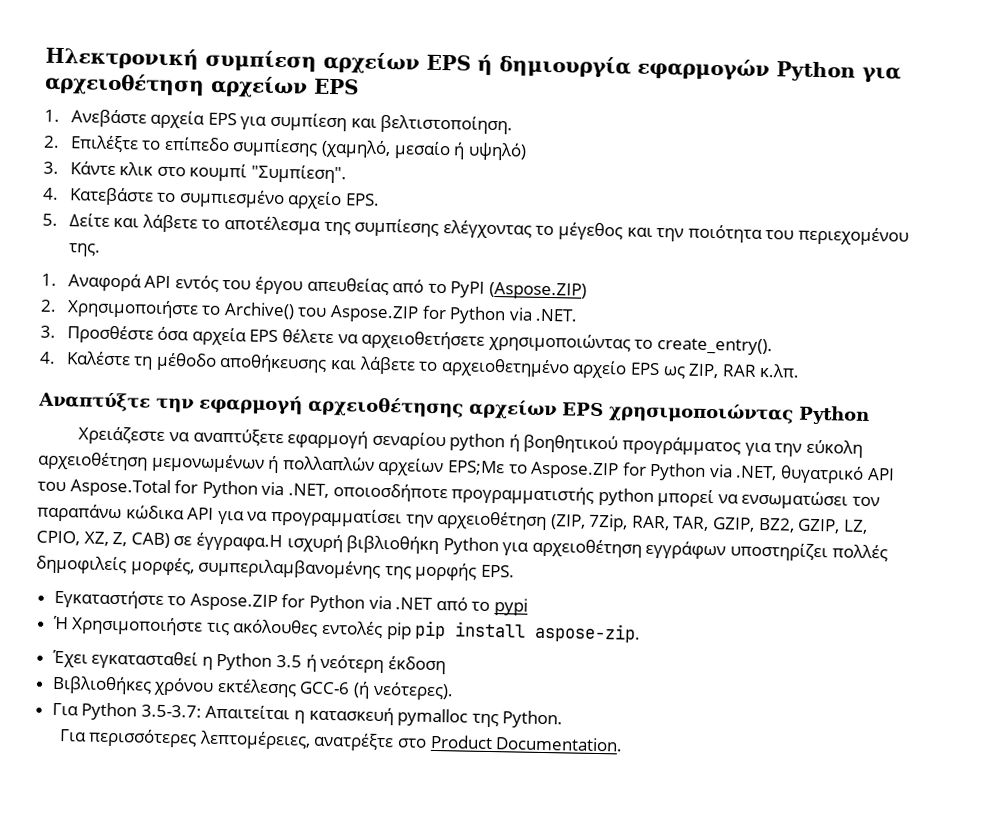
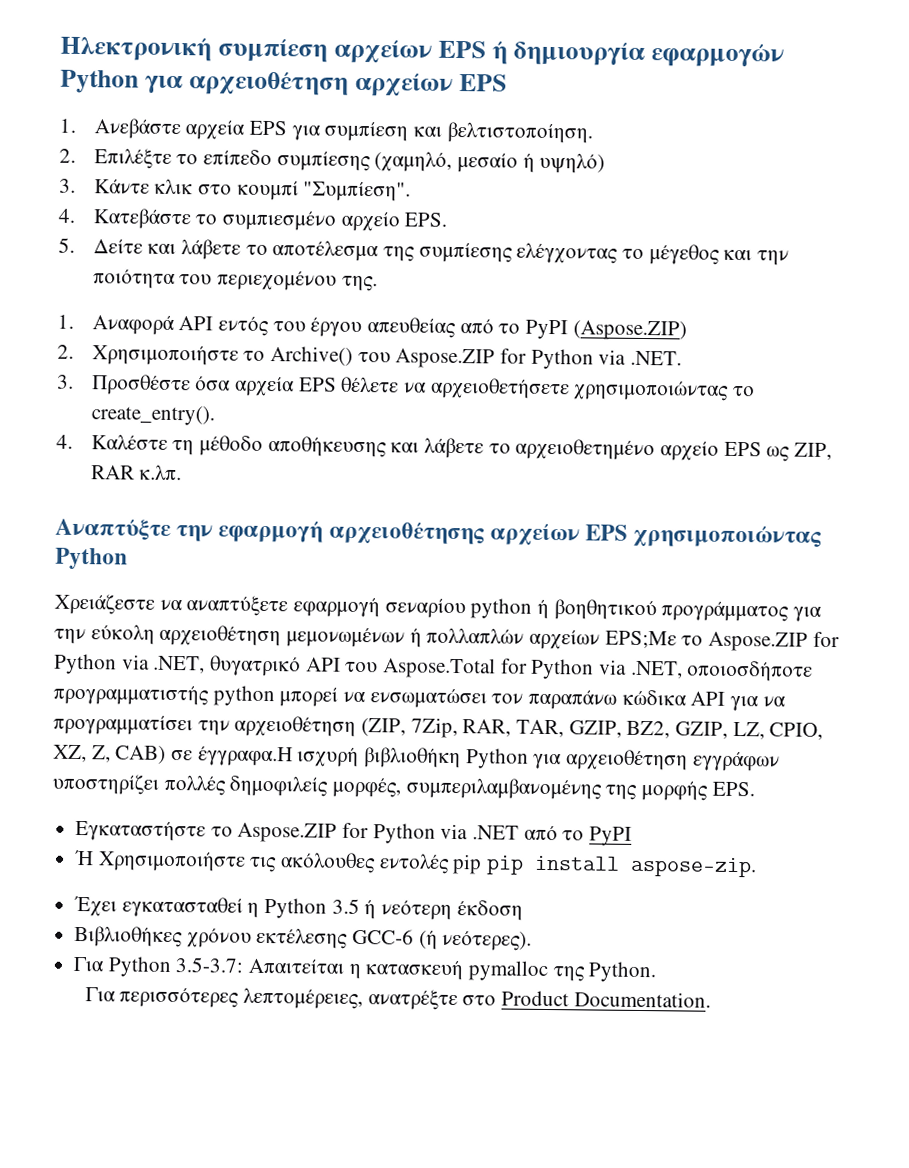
[494,598,529,616] pypi -> [589,826,633,846] PyPI

